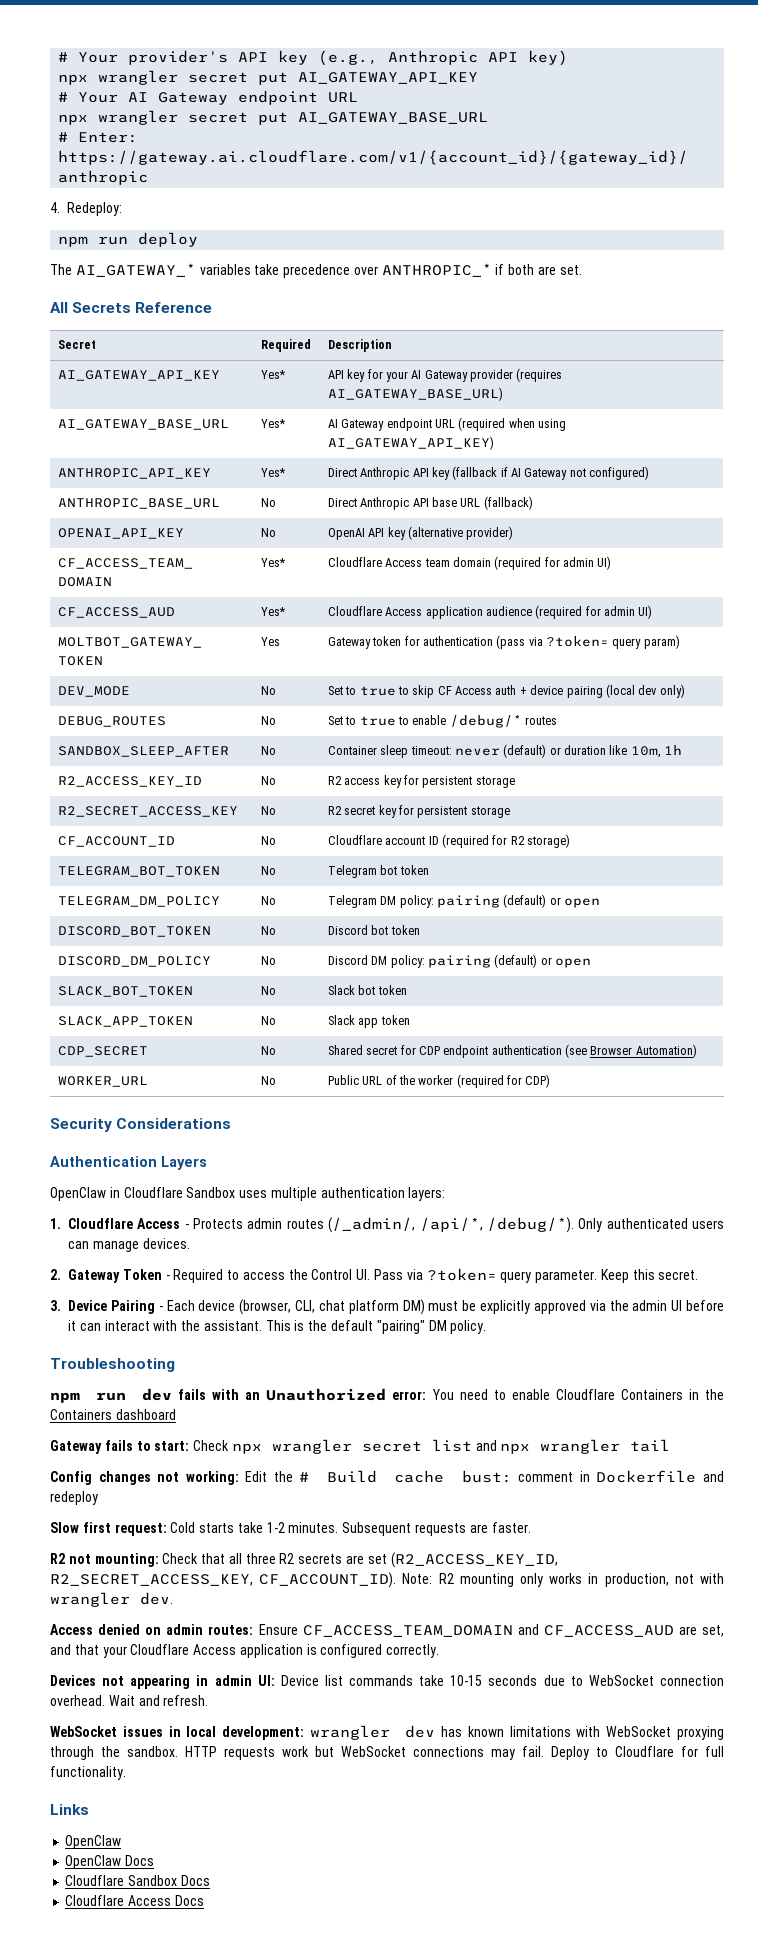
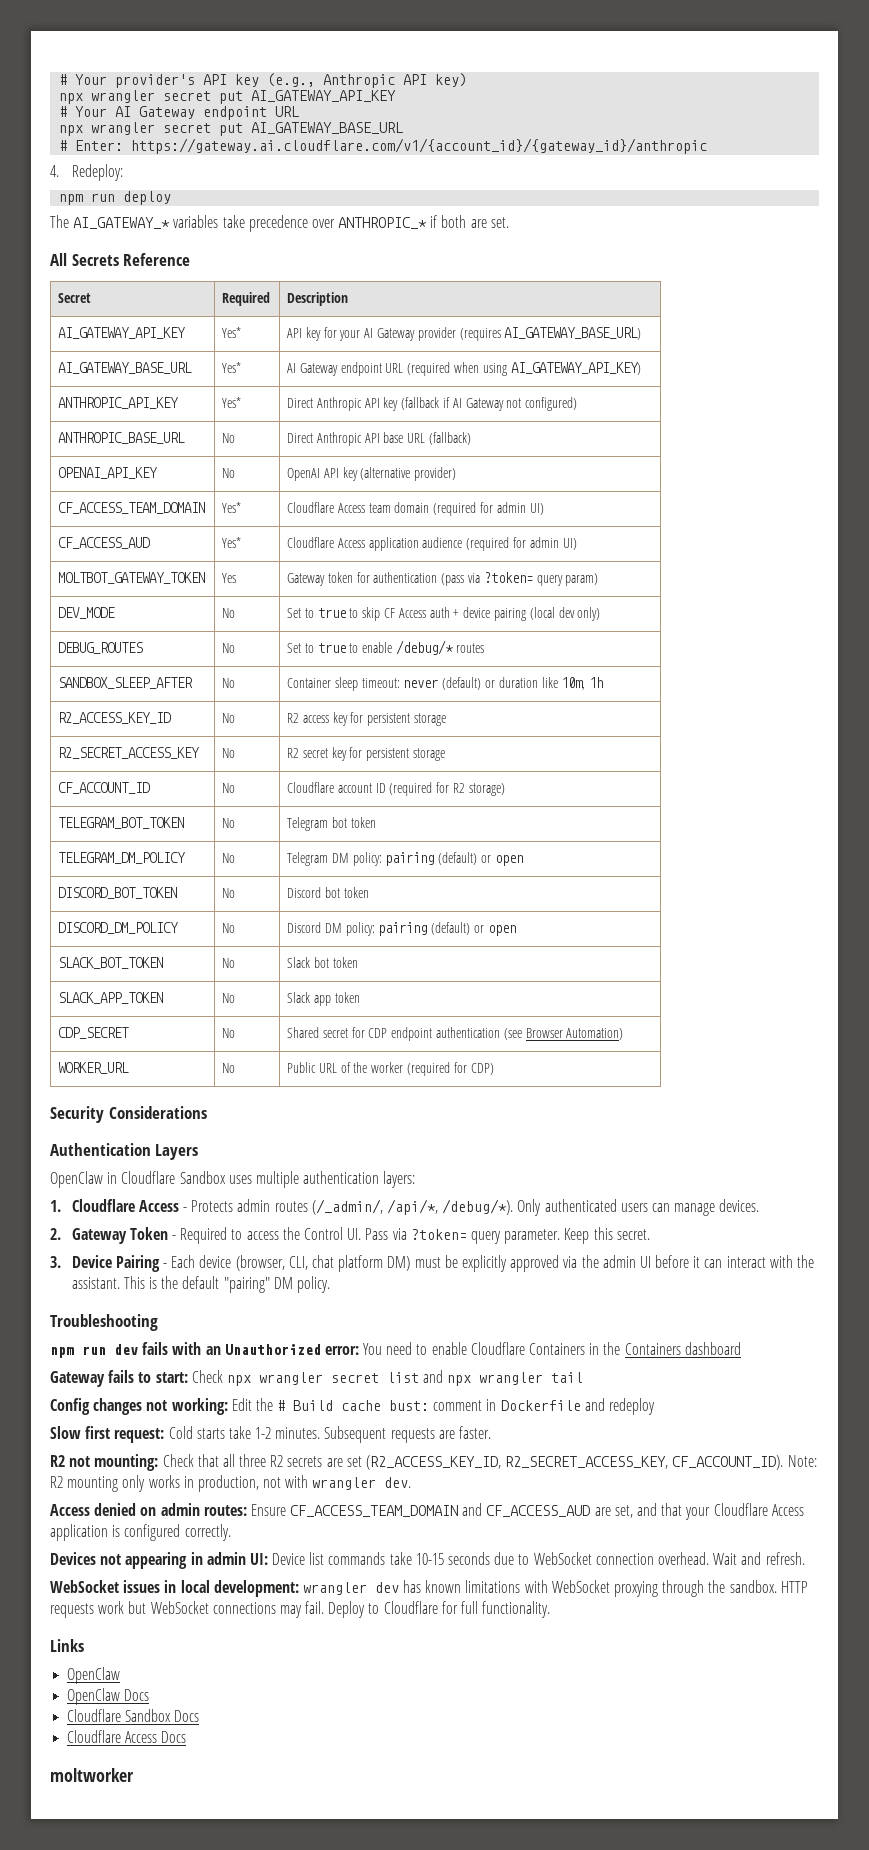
(204, 1900) none -> [50,1768,134,1782] // moltworker

